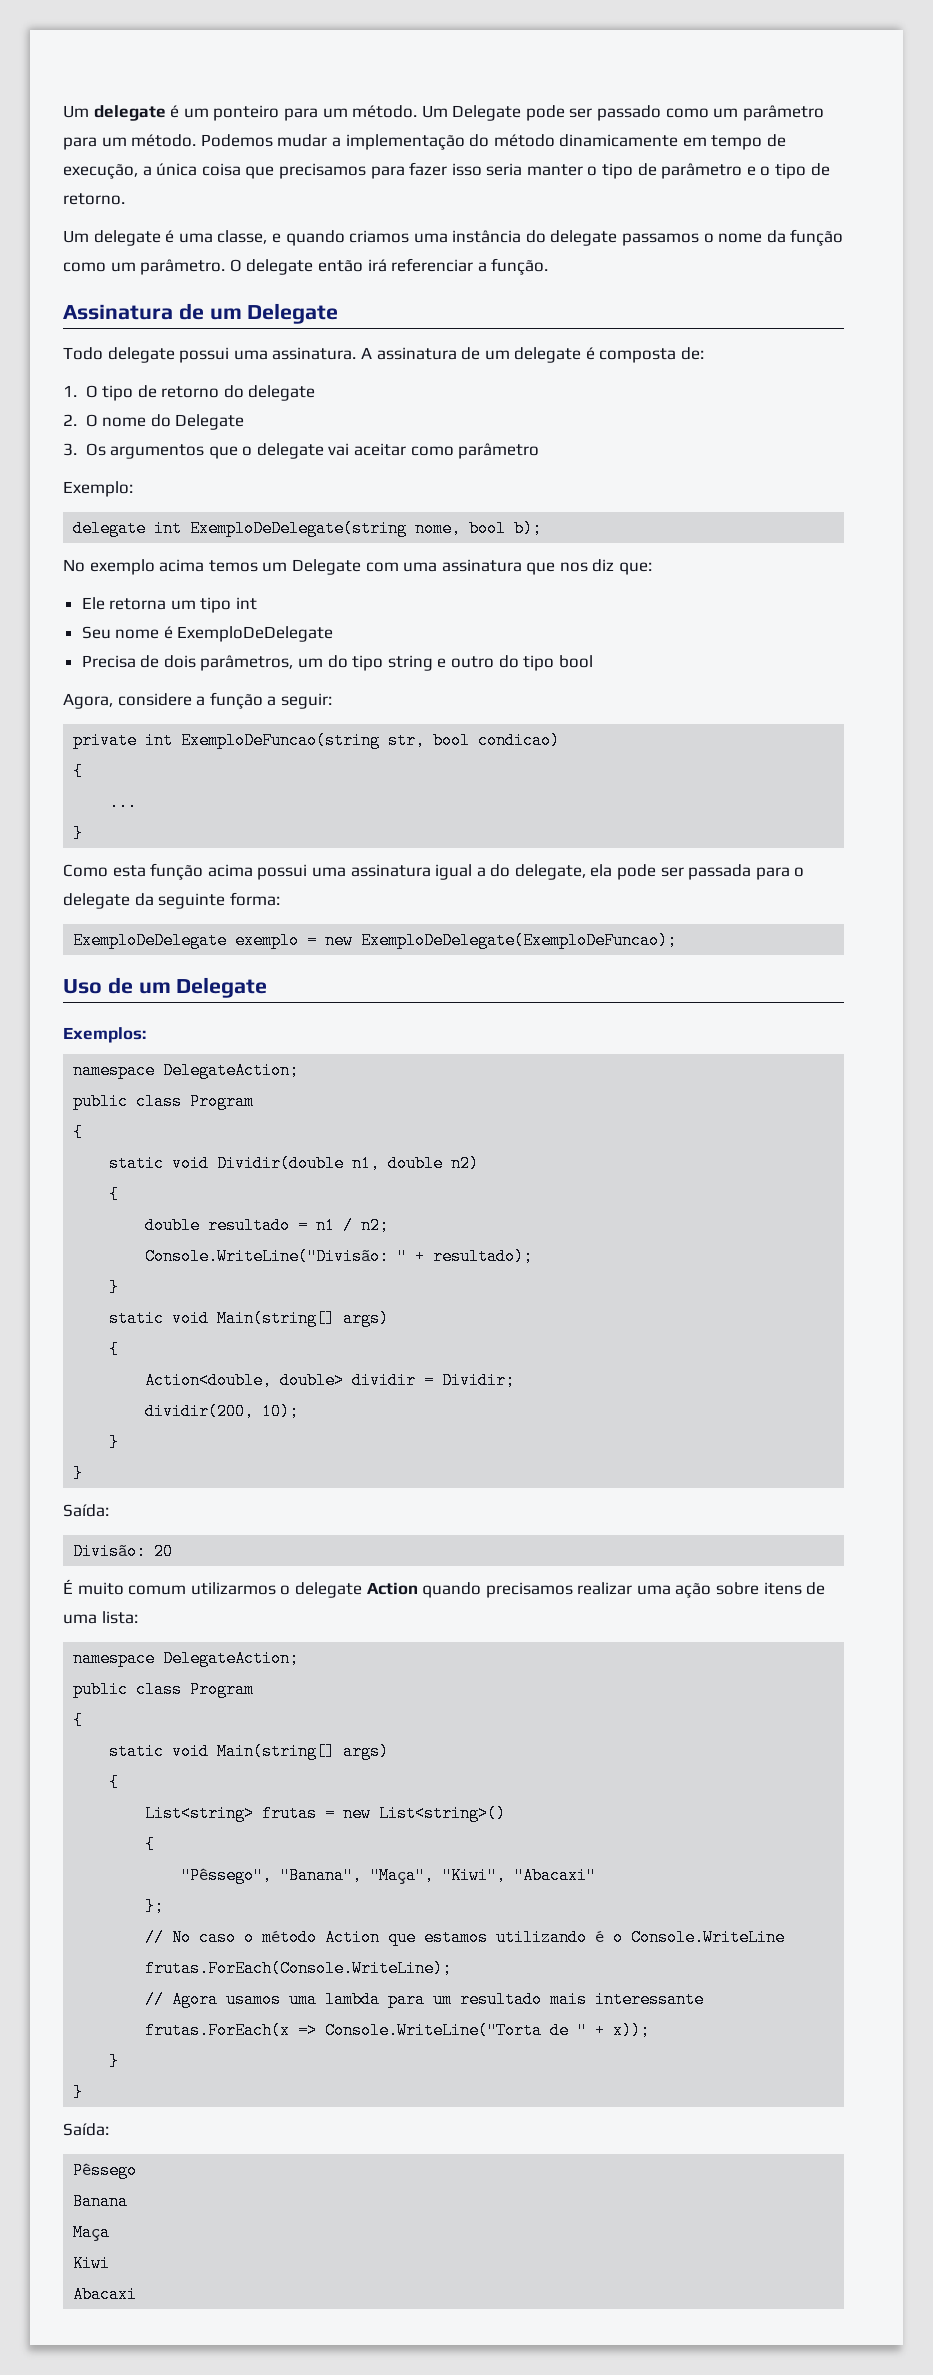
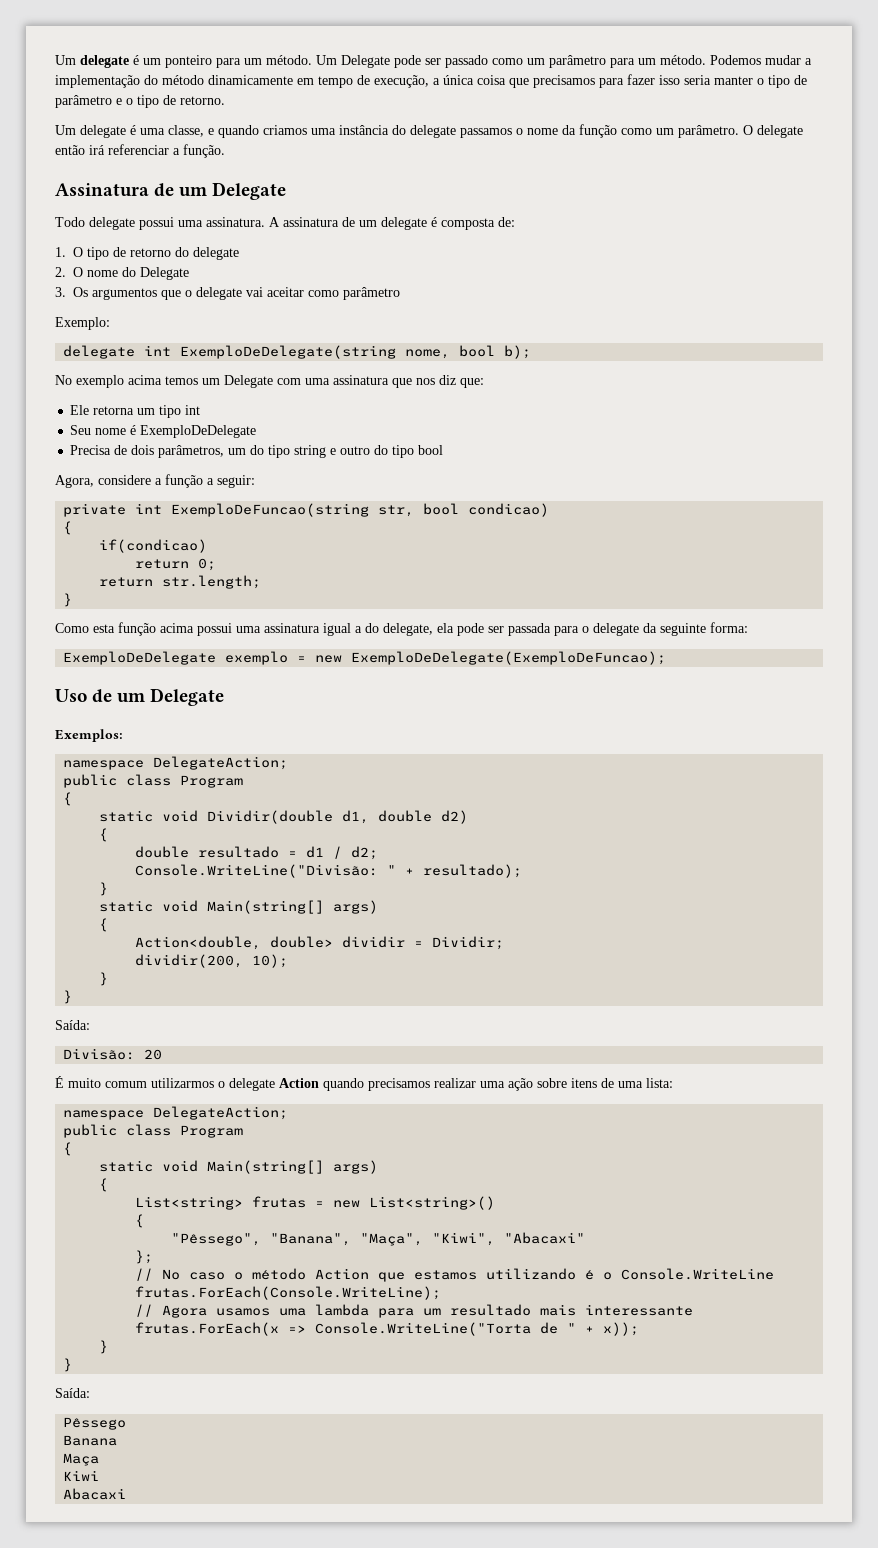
[109,794,138,811] ... -> [99,539,208,553] [135,558,217,571] [99,575,262,589] if(condicao) // return 0; // return str.length;
[352,1155,480,1172] n1, double n2) -> [342,810,469,824] d1, double d2)
[316,1217,390,1234] n1 / n2; -> [306,846,379,860] d1 / d2;

